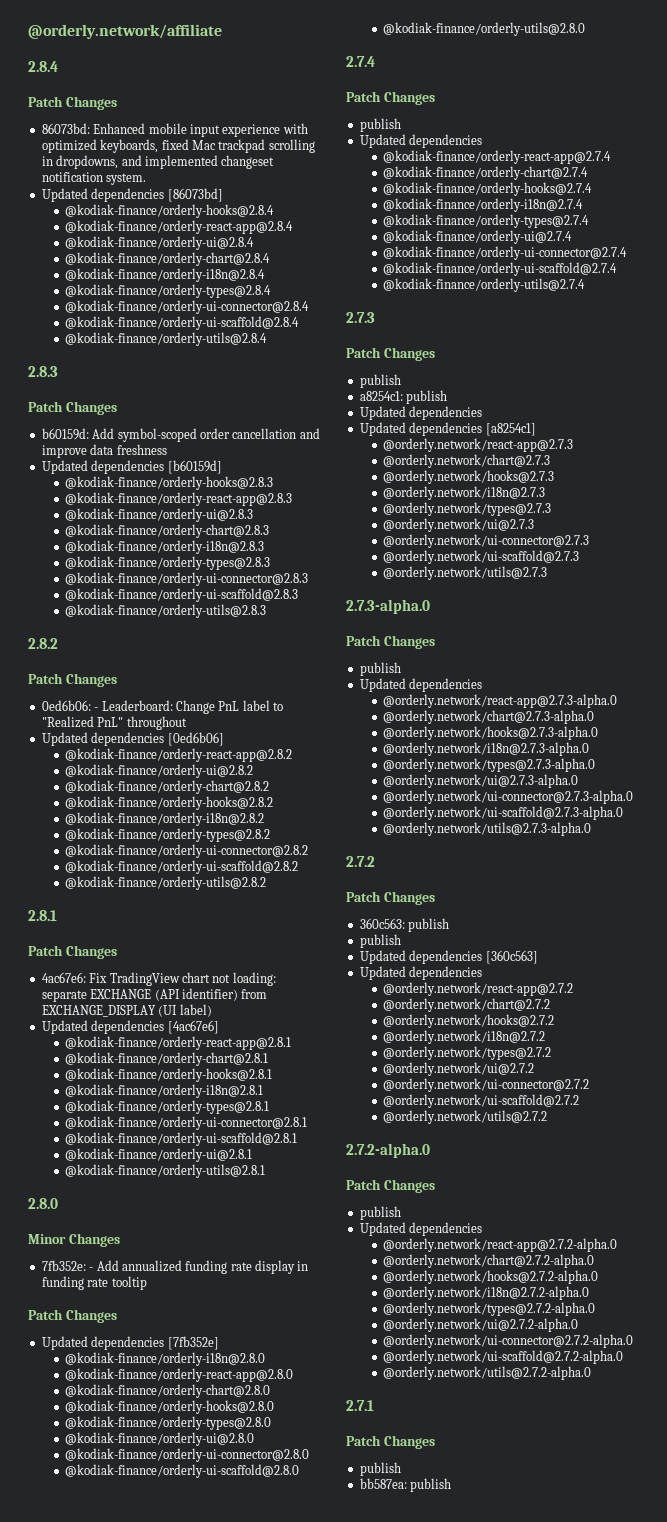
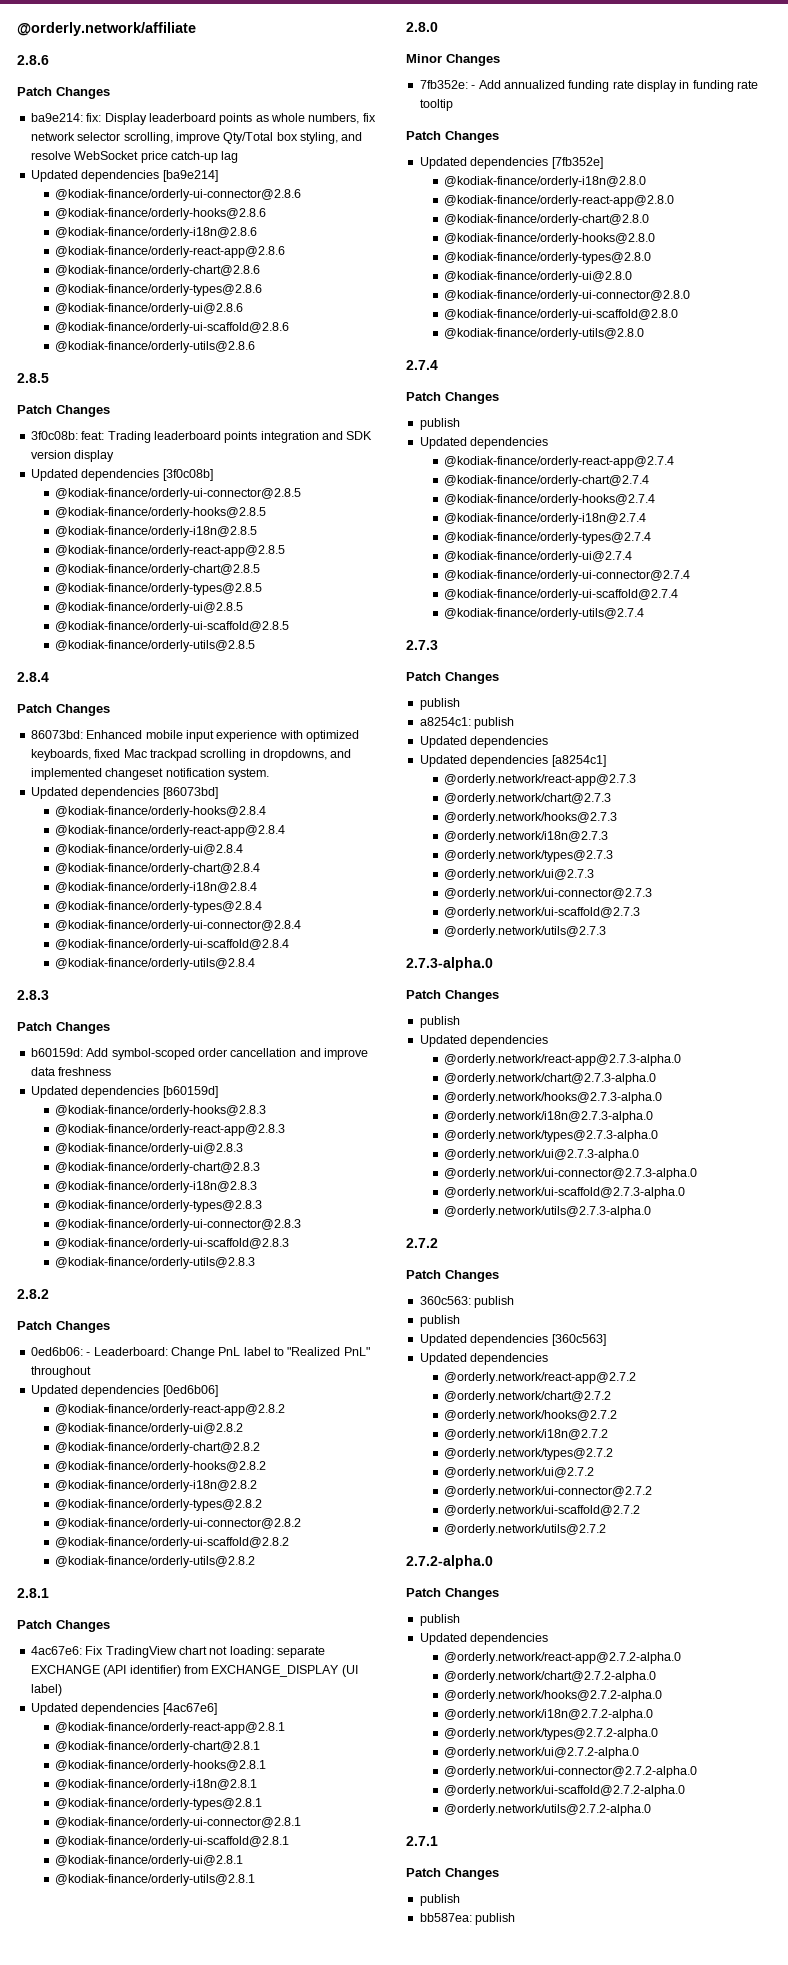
(222, 31) none -> [17,55,49,65] [17,87,110,99] [30,113,376,125] [30,132,363,144] [30,151,239,163] [30,170,218,182] [54,189,301,201] [54,208,266,220] [54,227,257,239] [54,246,285,258] [54,265,260,277] [54,284,262,296] [54,303,243,315] [54,322,289,334] [54,341,255,353] [17,373,49,383] [17,405,110,417] [30,431,373,443] [30,450,115,462] [30,469,213,481] [54,488,301,500] [54,507,266,519] [54,526,257,538] [54,545,285,557] [54,564,260,576] [54,583,262,595] [54,602,243,614] [54,621,289,633] [54,640,255,652] // 2.8.6 // Patch Changes // ba9e214: fix: Display leaderboard points as whole numbers, fix network selector scrolling, improve Qty/Total box styling, and resolve WebSocket price catch-up lag // Updated dependencies [ba9e214] // @kodiak-finance/orderly-ui-connector@2.8.6 // @kodiak-finance/orderly-hooks@2.8.6 // @kodiak-finance/orderly-i18n@2.8.6 // @kodiak-finance/orderly-react-app@2.8.6 // @kodiak-finance/orderly-chart@2.8.6 // @kodiak-finance/orderly-types@2.8.6 // @kodiak-finance/orderly-ui@2.8.6 // @kodiak-finance/orderly-ui-scaffold@2.8.6 // @kodiak-finance/orderly-utils@2.8.6 // 2.8.5 // Patch Changes // 3f0c08b: feat: Trading leaderboard points integration and SDK version display // Updated dependencies [3f0c08b] // @kodiak-finance/orderly-ui-connector@2.8.5 // @kodiak-finance/orderly-hooks@2.8.5 // @kodiak-finance/orderly-i18n@2.8.5 // @kodiak-finance/orderly-react-app@2.8.5 // @kodiak-finance/orderly-chart@2.8.5 // @kodiak-finance/orderly-types@2.8.5 // @kodiak-finance/orderly-ui@2.8.5 // @kodiak-finance/orderly-ui-scaffold@2.8.5 // @kodiak-finance/orderly-utils@2.8.5

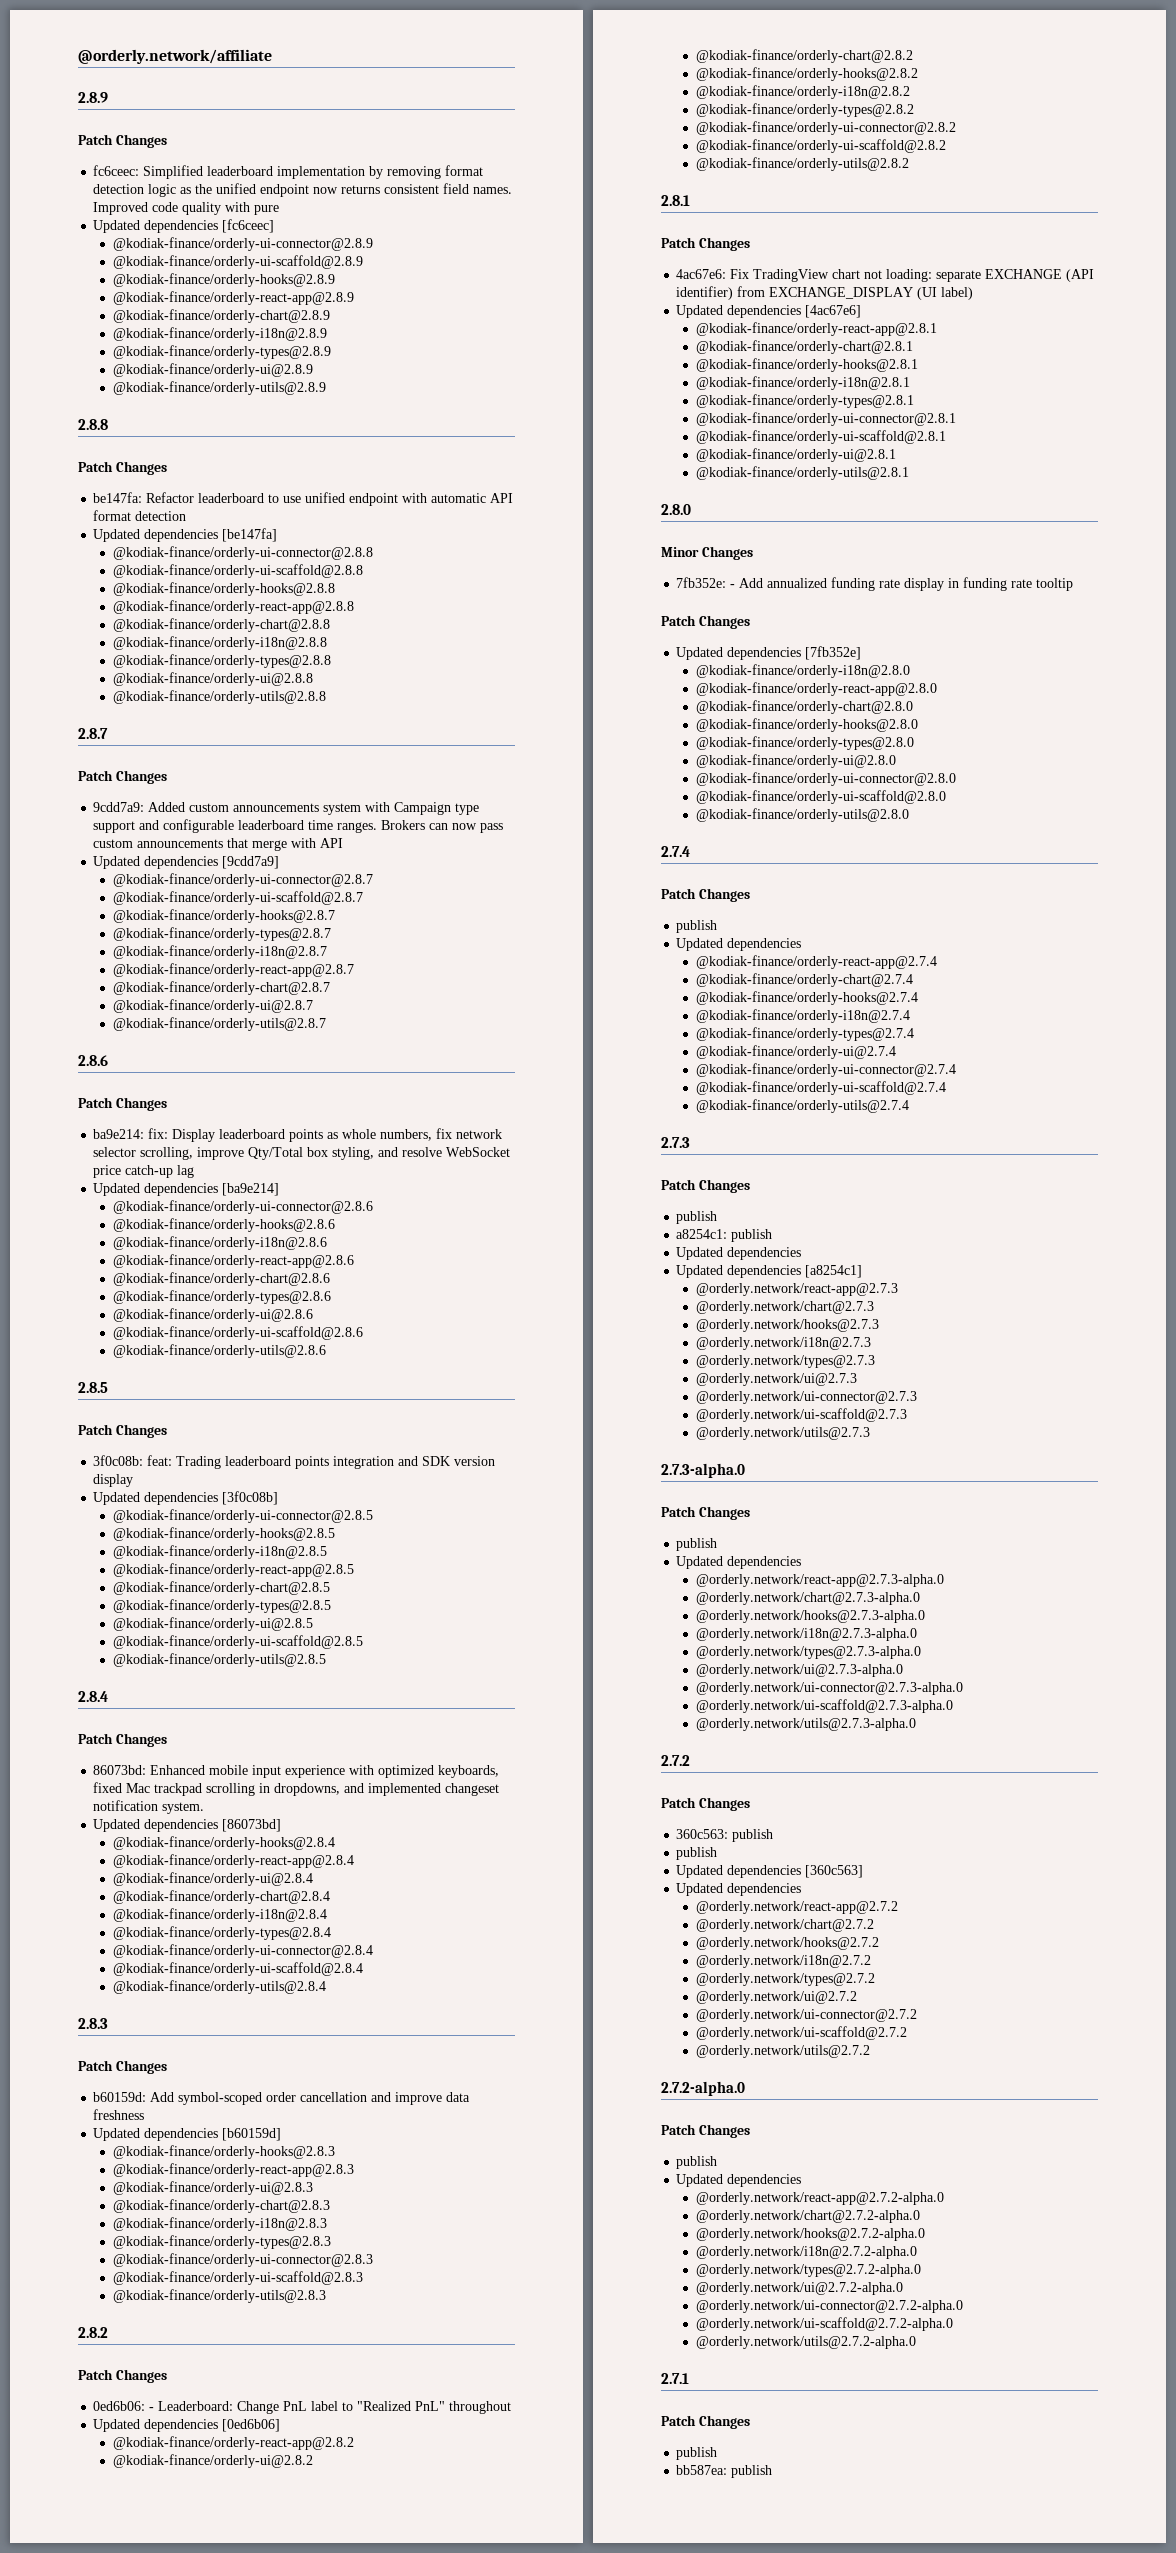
(196, 29) none -> [78,92,108,103] [78,134,167,148] [93,165,484,179] [93,183,513,197] [93,202,280,215] [93,219,275,233] [112,237,373,251] [112,255,363,269] [112,273,335,287] [112,291,354,305] [112,309,330,323] [112,327,327,341] [112,345,331,359] [112,363,313,377] [112,381,326,395] [78,419,108,430] [78,461,167,475] [93,492,514,506] [93,510,187,521] [93,528,278,542] [112,546,373,560] [112,564,363,578] [112,582,335,596] [112,600,354,614] [112,618,330,632] [112,636,327,650] [112,654,331,668] [112,672,313,686] [112,690,326,704] [78,728,108,739] [78,770,167,784] [93,802,480,815] [93,819,504,833] [93,838,344,851] [93,856,280,869] [112,873,373,887] [112,891,363,905] [112,909,335,923] [112,927,331,941] [112,945,327,959] [112,963,354,977] [112,981,330,995] [112,999,313,1013] [112,1017,326,1031] // 2.8.9 // Patch Changes // fc6ceec: Simplified leaderboard implementation by removing format detection logic as the unified endpoint now returns consistent field names. Improved code quality with pure // Updated dependencies [fc6ceec] // @kodiak-finance/orderly-ui-connector@2.8.9 // @kodiak-finance/orderly-ui-scaffold@2.8.9 // @kodiak-finance/orderly-hooks@2.8.9 // @kodiak-finance/orderly-react-app@2.8.9 // @kodiak-finance/orderly-chart@2.8.9 // @kodiak-finance/orderly-i18n@2.8.9 // @kodiak-finance/orderly-types@2.8.9 // @kodiak-finance/orderly-ui@2.8.9 // @kodiak-finance/orderly-utils@2.8.9 // 2.8.8 // Patch Changes // be147fa: Refactor leaderboard to use unified endpoint with automatic API format detection // Updated dependencies [be147fa] // @kodiak-finance/orderly-ui-connector@2.8.8 // @kodiak-finance/orderly-ui-scaffold@2.8.8 // @kodiak-finance/orderly-hooks@2.8.8 // @kodiak-finance/orderly-react-app@2.8.8 // @kodiak-finance/orderly-chart@2.8.8 // @kodiak-finance/orderly-i18n@2.8.8 // @kodiak-finance/orderly-types@2.8.8 // @kodiak-finance/orderly-ui@2.8.8 // @kodiak-finance/orderly-utils@2.8.8 // 2.8.7 // Patch Changes // 9cdd7a9: Added custom announcements system with Campaign type support and configurable leaderboard time ranges. Brokers can now pass custom announcements that merge with API // Updated dependencies [9cdd7a9] // @kodiak-finance/orderly-ui-connector@2.8.7 // @kodiak-finance/orderly-ui-scaffold@2.8.7 // @kodiak-finance/orderly-hooks@2.8.7 // @kodiak-finance/orderly-types@2.8.7 // @kodiak-finance/orderly-i18n@2.8.7 // @kodiak-finance/orderly-react-app@2.8.7 // @kodiak-finance/orderly-chart@2.8.7 // @kodiak-finance/orderly-ui@2.8.7 // @kodiak-finance/orderly-utils@2.8.7

